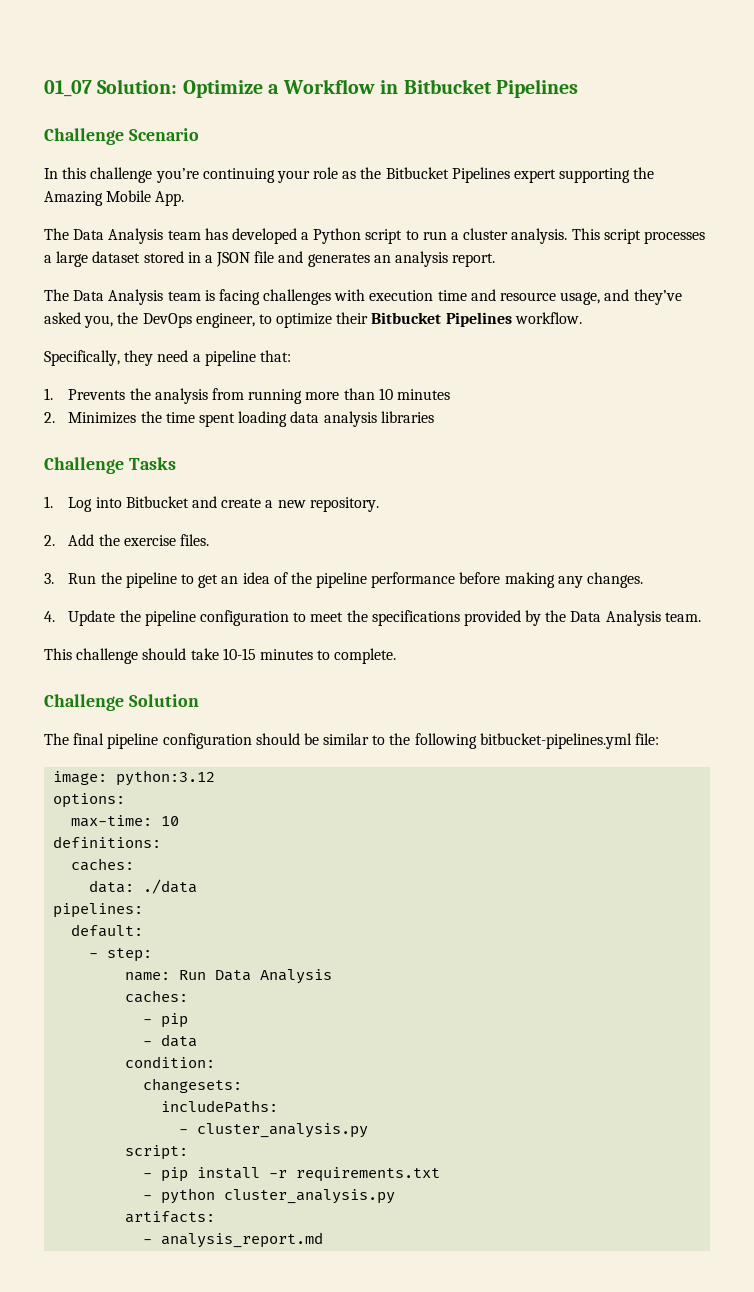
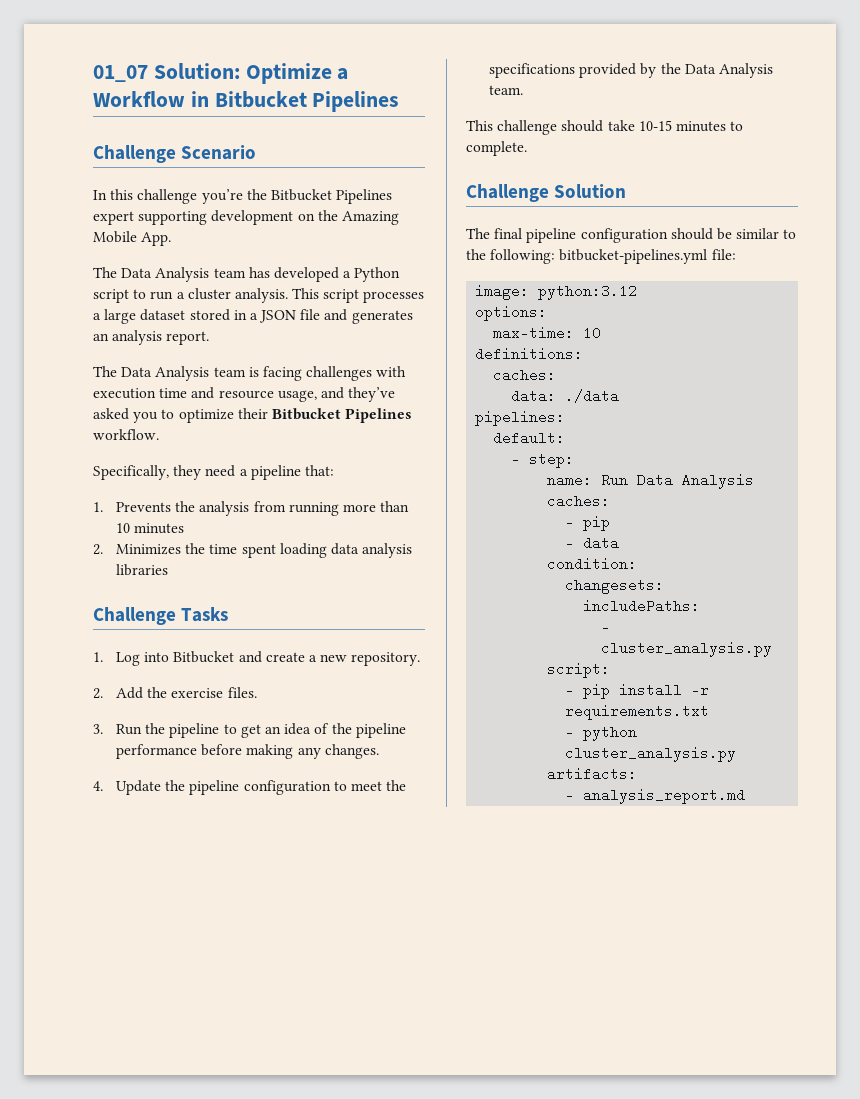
[202,167,357,183] continuing your role as -> (243, 196) none
(631, 175) none -> [211,210,315,225] development on
[84,312,255,328] you, the DevOps engineer, -> [133,412,159,423] you
[414,733,477,749] following -> [490,249,556,264] following:

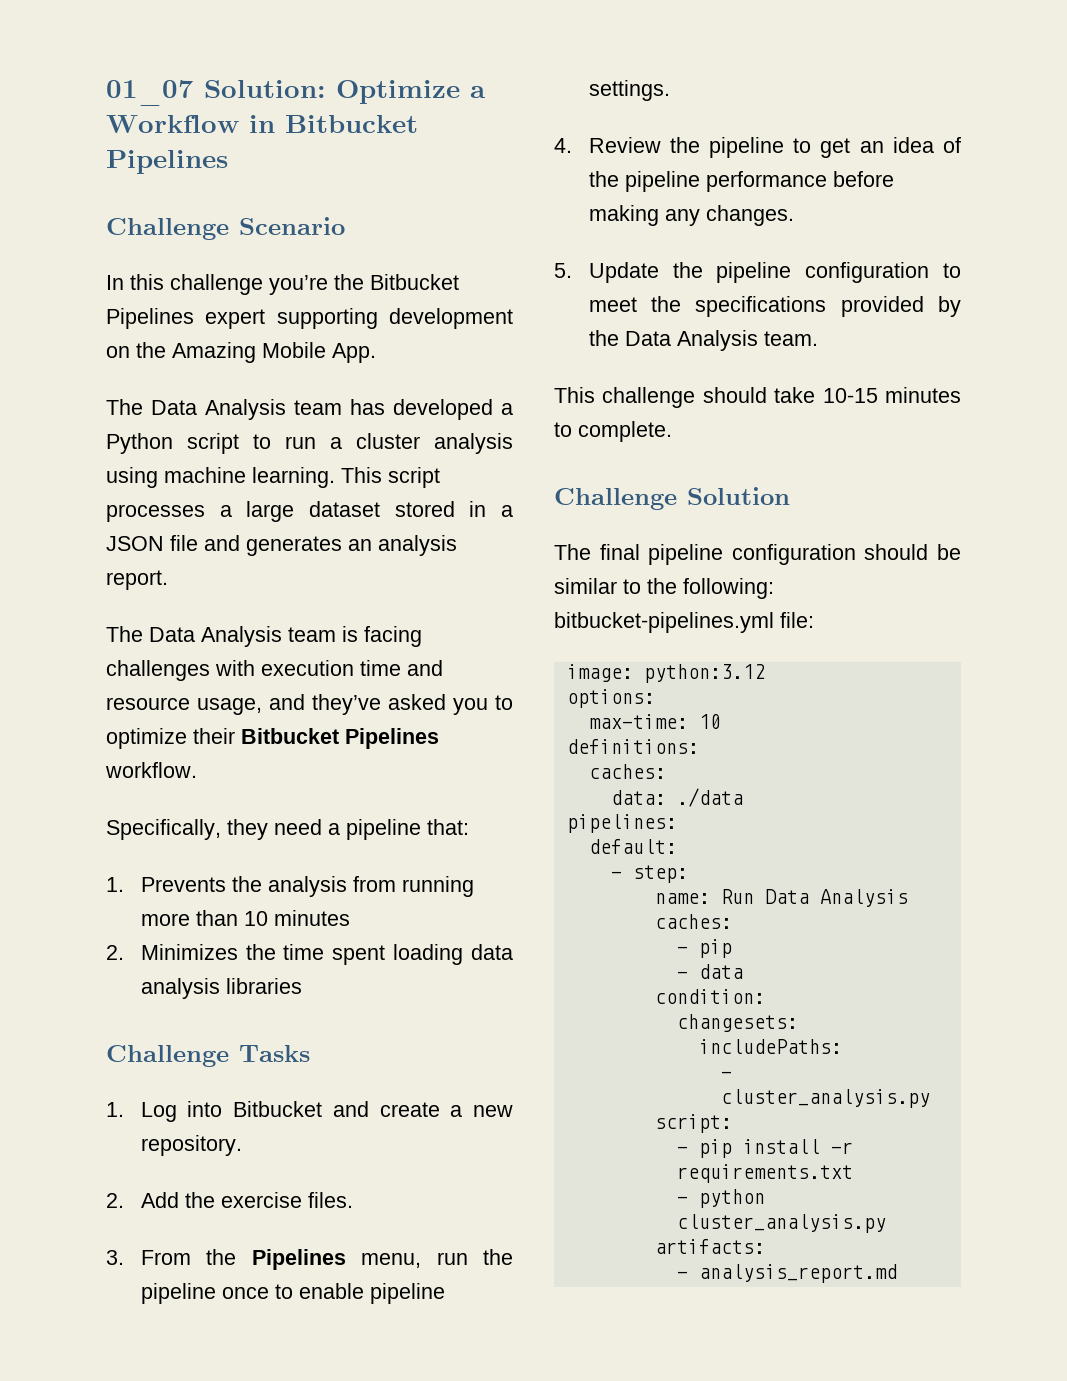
[234,288,288,303] analysis. -> [434,433,513,454] [106,467,335,488] analysis using machine learning.
[116,724,143,735] Run -> [140,1249,513,1270] [140,1283,445,1304] [588,80,670,101] [554,137,661,153] From the Pipelines menu, run the pipeline once to enable pipeline settings. // 4. Review
[93,781,103,791] 4. -> [554,263,572,278] 5.

